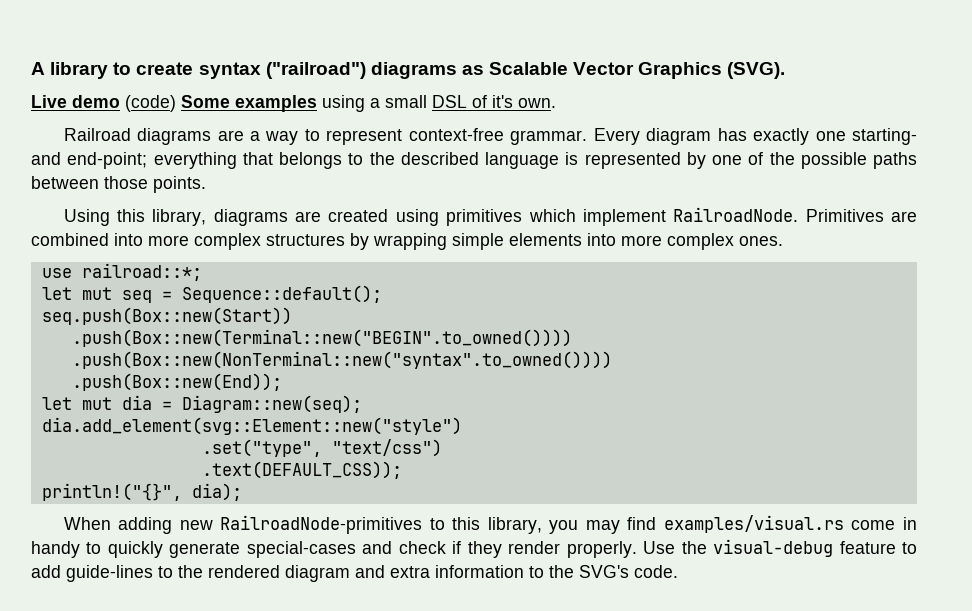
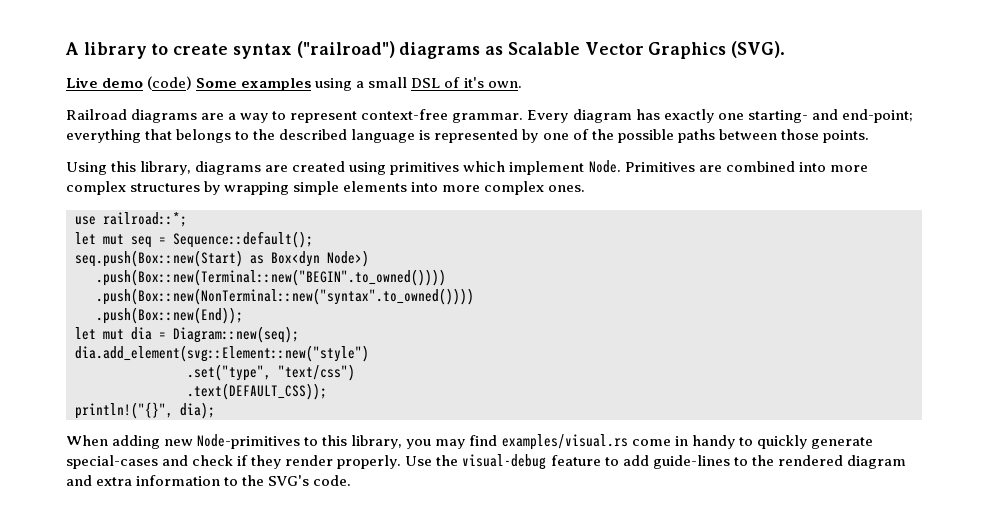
[673,207,799,222] RailroadNode. -> [588,160,621,173] Node.
[41,307,292,325] seq.push(Box::new(Start)) -> [75,250,369,267] seq.push(Box::new(Start) as Box<dyn Node>)
[220,515,423,534] RailroadNode-primitives -> [197,434,301,449] Node-primitives

